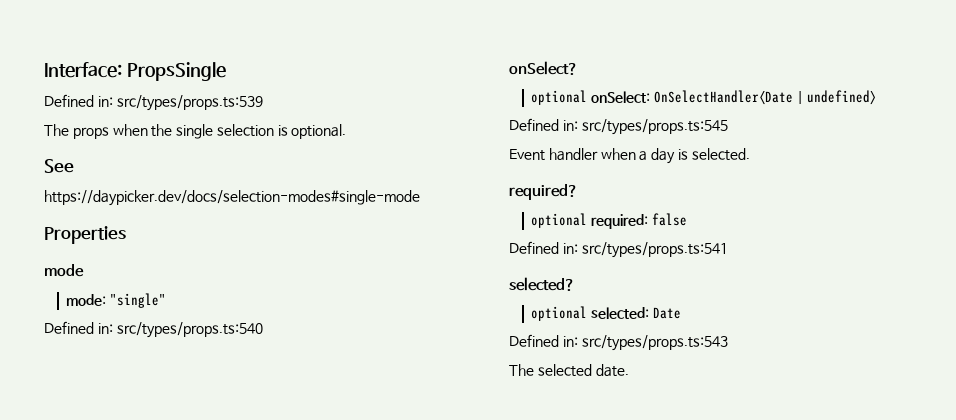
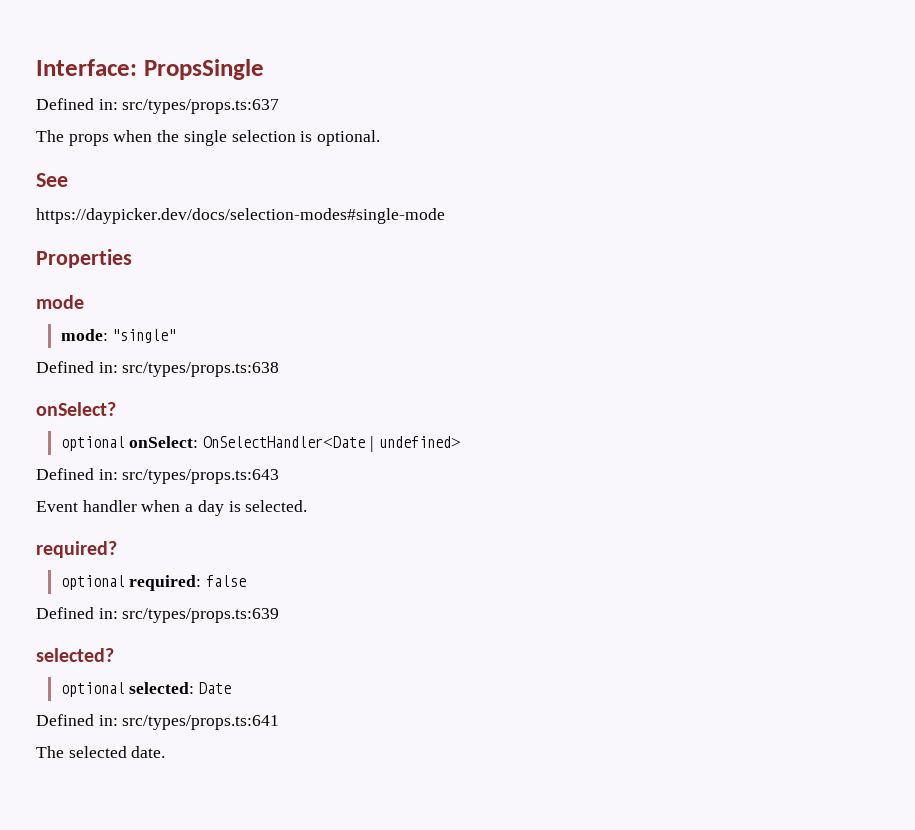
[116,95,263,111] src/types/props.ts:539 -> [122,99,280,114] src/types/props.ts:637
[116,322,263,338] src/types/props.ts:540 -> [122,362,280,377] src/types/props.ts:638
[581,119,728,135] src/types/props.ts:545 -> [122,469,280,484] src/types/props.ts:643
[581,242,728,258] src/types/props.ts:541 -> [122,608,280,623] src/types/props.ts:639
[581,335,728,351] src/types/props.ts:543 -> [122,715,280,730] src/types/props.ts:641

